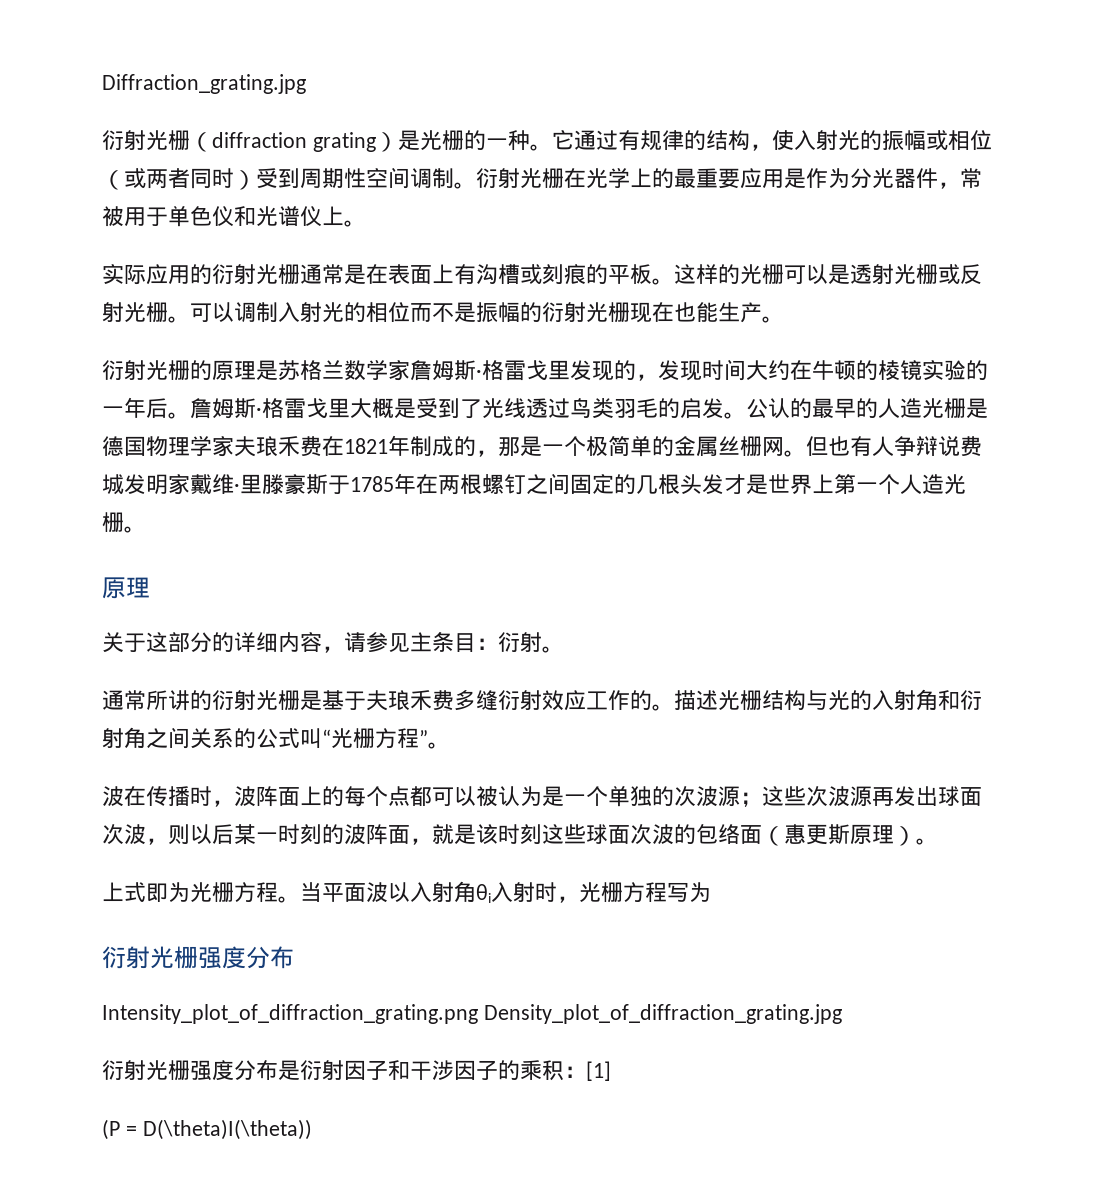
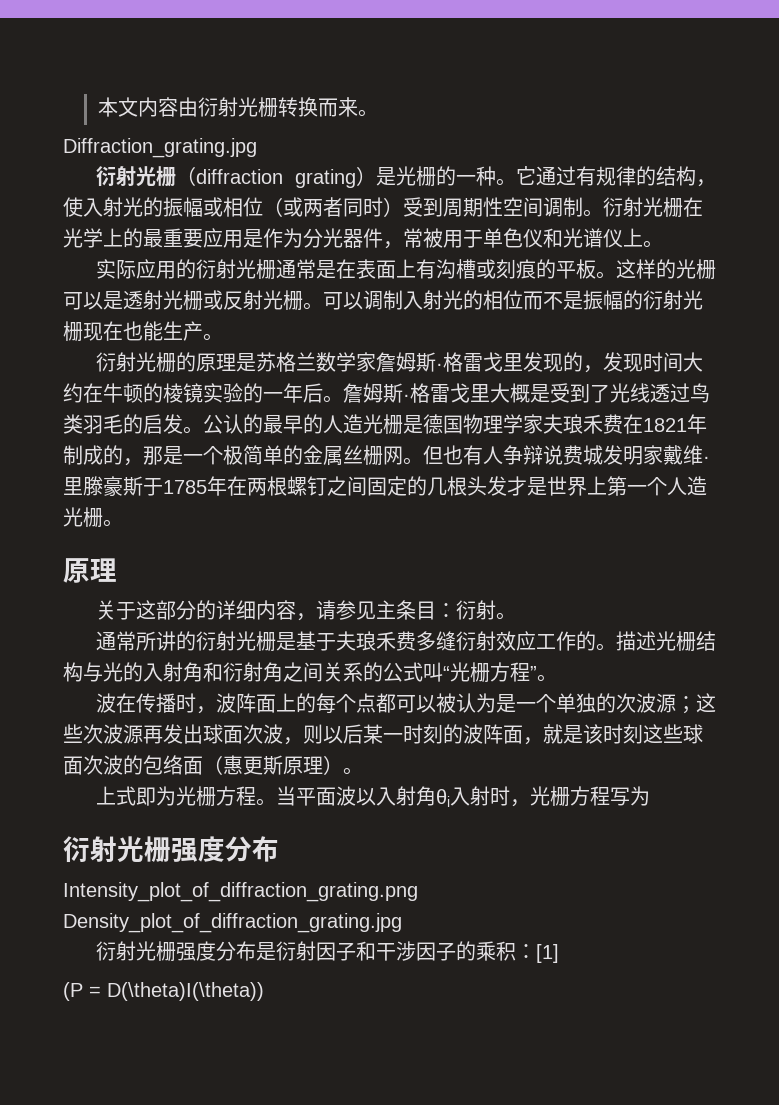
(102, 84) none -> [98,97,379,117] 本文内容由衍射光栅转换而来。 //

